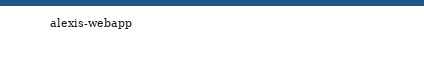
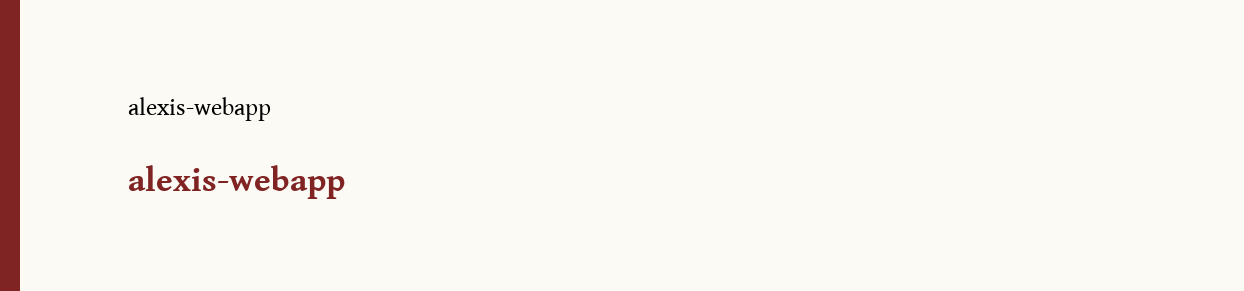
[50,18,132,29] alexis-webapp -> [128,97,271,121] [128,165,345,199] alexis-webapp // alexis-webapp

